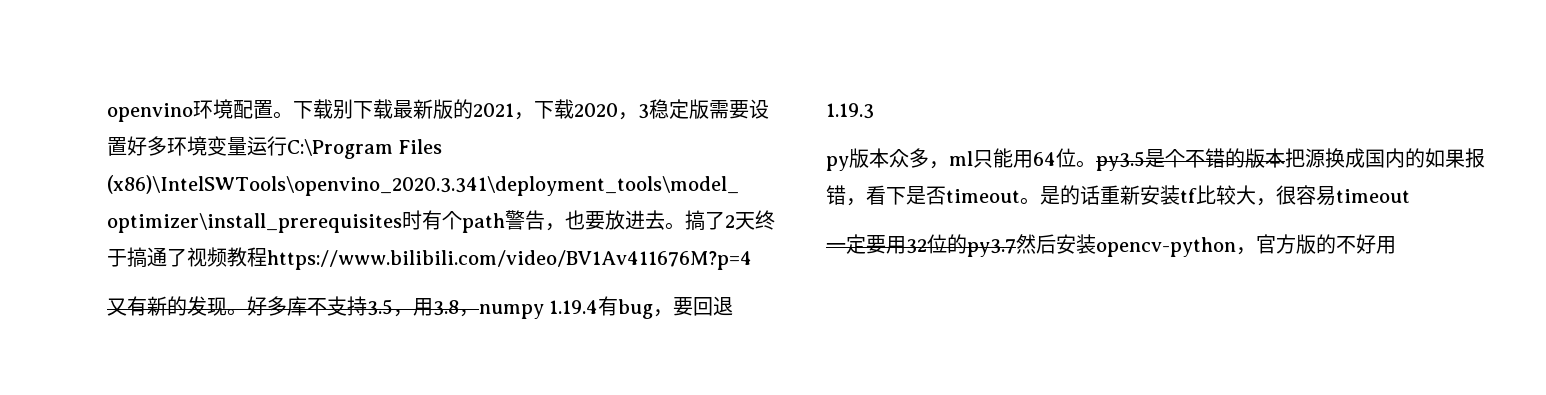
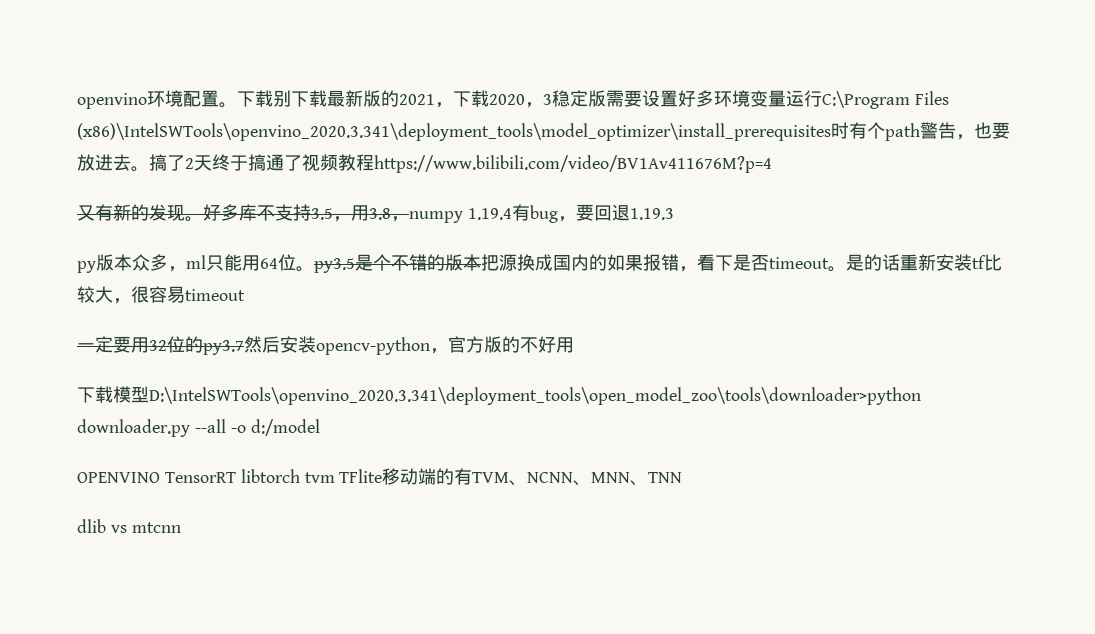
(1396, 245) none -> [77,386,921,405] [77,419,320,437] [77,468,683,486] [77,519,181,533] // 下载模型D:\IntelSWTools\openvino_2020.3.341\deployment_tools\open_model_zoo\tools\downloader>python downloader.py --all -o d:/model // OPENVINO TensorRT libtorch tvm TFlite移动端的有TVM、NCNN、MNN、TNN // dlib vs mtcnn

